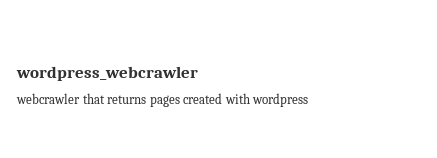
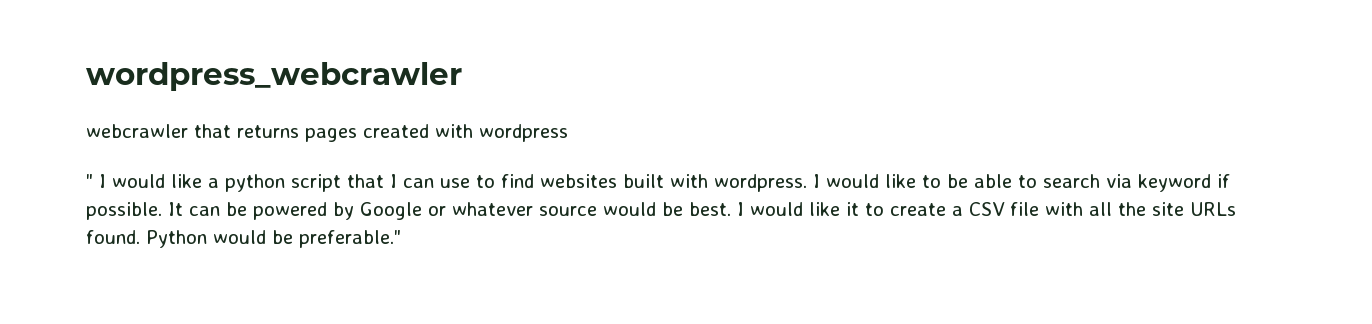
(309, 100) none -> [86,174,1230,192] [86,202,1236,220] [86,230,401,248] // " I would like a python script that I can use to find websites built with wordpress. I would like to be able to search via keyword if possible. It can be powered by Google or whatever source would be best. I would like it to create a CSV file with all the site URLs found. Python would be preferable."

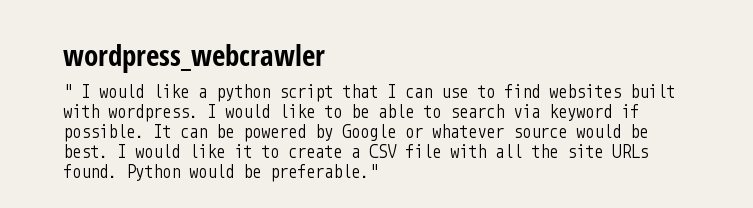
[86,124,568,142] // webcrawler that returns pages created with wordpress -> (325, 58) none

